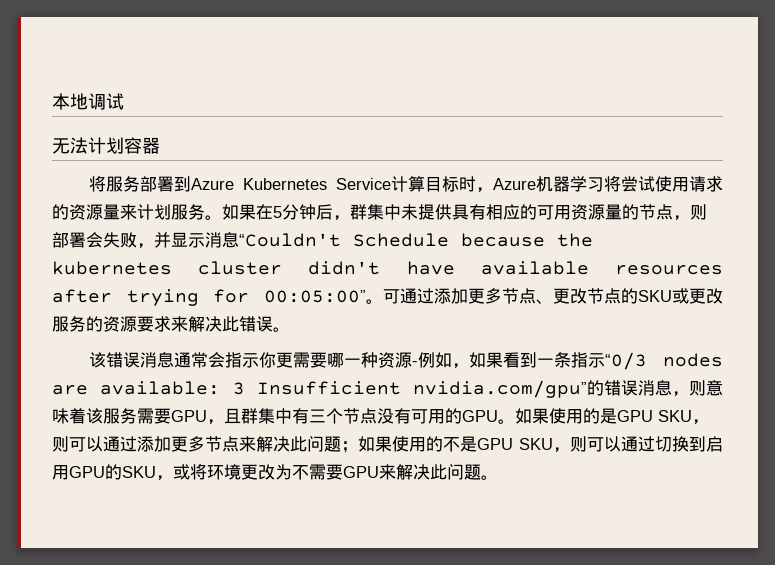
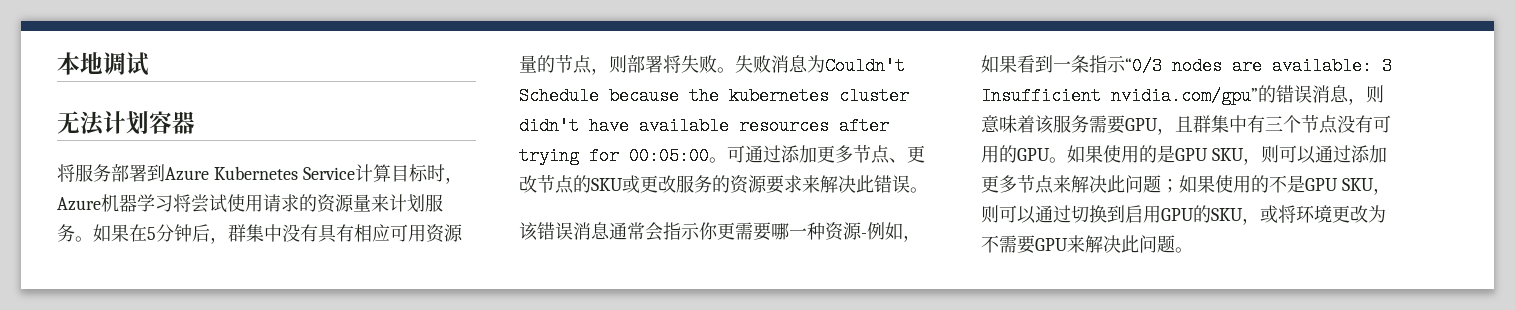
[401,204,452,220] 未提供 -> [282,224,318,242] 没有
[520,204,537,220] 的 -> (390, 233) none
[86,232,341,249] 会失败，并显示消息“Couldn't -> [663,55,905,75] 将失败。失败消息为Couldn't
[264,290,366,303] 00:05:00” -> [629,147,709,165] 00:05:00

